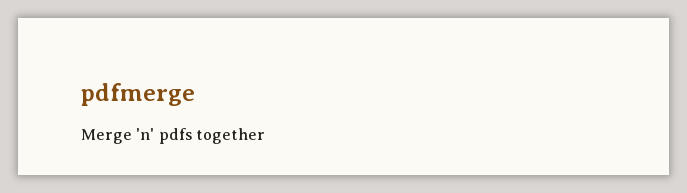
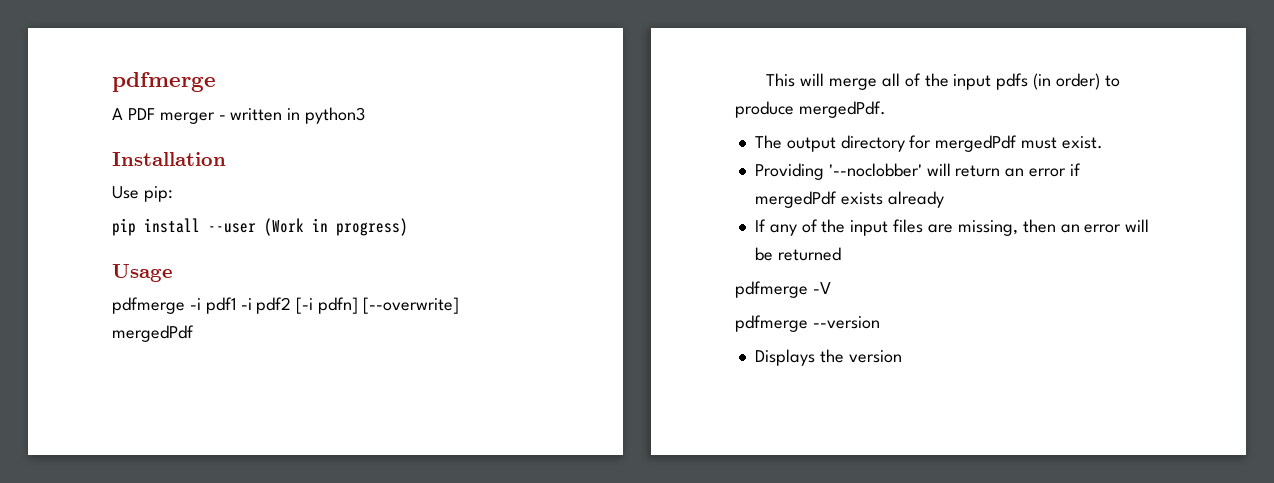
[81,128,265,144] Merge 'n' pdfs together -> [112,107,366,124] [112,152,226,166] [112,186,173,202] [112,218,408,236] [112,264,173,282] [112,297,460,314] [112,325,194,342] [766,73,1120,90] [735,101,886,118] [754,135,1103,152] [754,163,1081,180] [754,191,944,208] [754,219,1150,236] [754,247,841,261] [735,281,831,298] [735,315,880,332] [754,349,902,366] A PDF merger - written in python3 // Installation // Use pip: // pip install --user (Work in progress) // Usage // pdfmerge -i pdf1 -i pdf2 [-i pdfn] [--overwrite] mergedPdf // This will merge all of the input pdfs (in order) to produce mergedPdf. // The output directory for mergedPdf must exist. // Providing '--noclobber' will return an error if mergedPdf exists already // If any of the input files are missing, then an error will be returned // pdfmerge -V // pdfmerge --version // Displays the version

